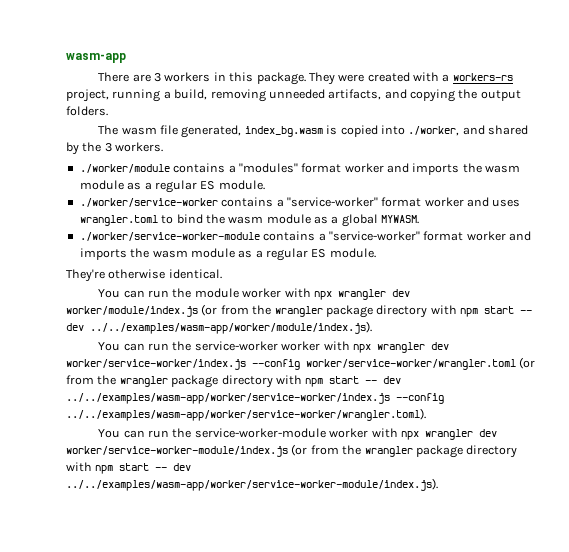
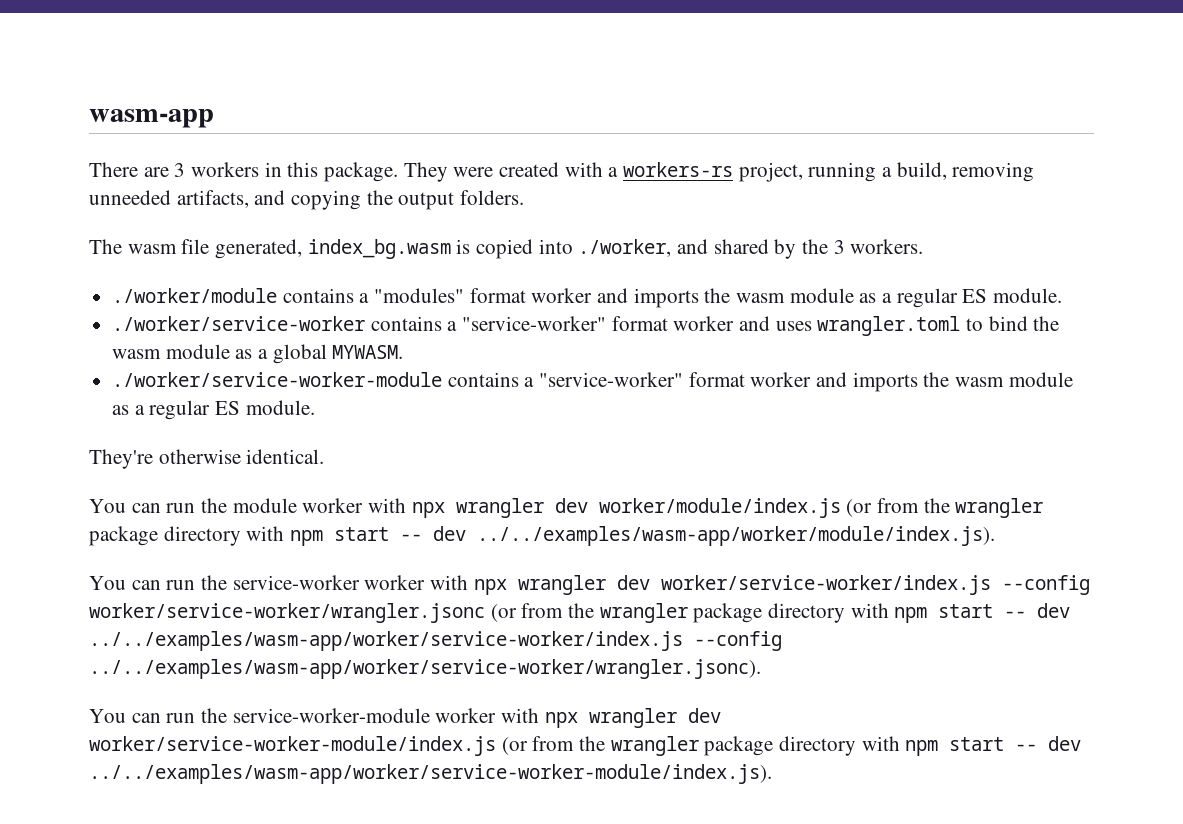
[306,359,516,370] worker/service-worker/wrangler.toml -> [89,603,485,623] worker/service-worker/wrangler.jsonc
[66,408,426,421] ../../examples/wasm-app/worker/service-worker/wrangler.toml). -> [89,659,761,679] ../../examples/wasm-app/worker/service-worker/wrangler.jsonc).

